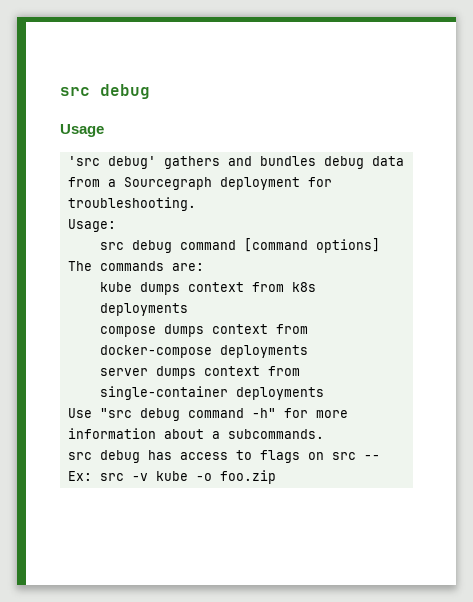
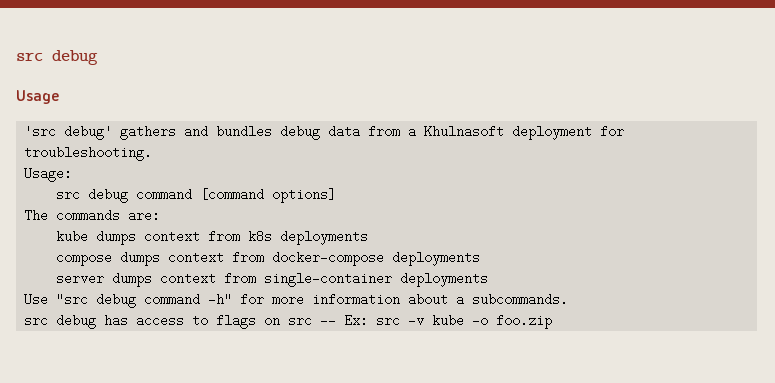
[123,177,212,190] Sourcegraph -> [423,125,504,138] Khulnasoft

